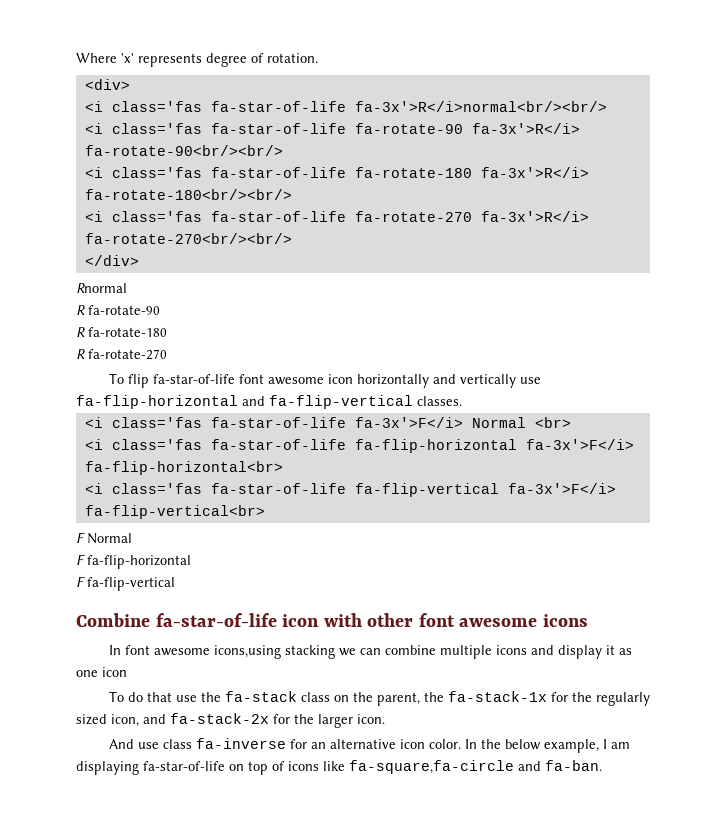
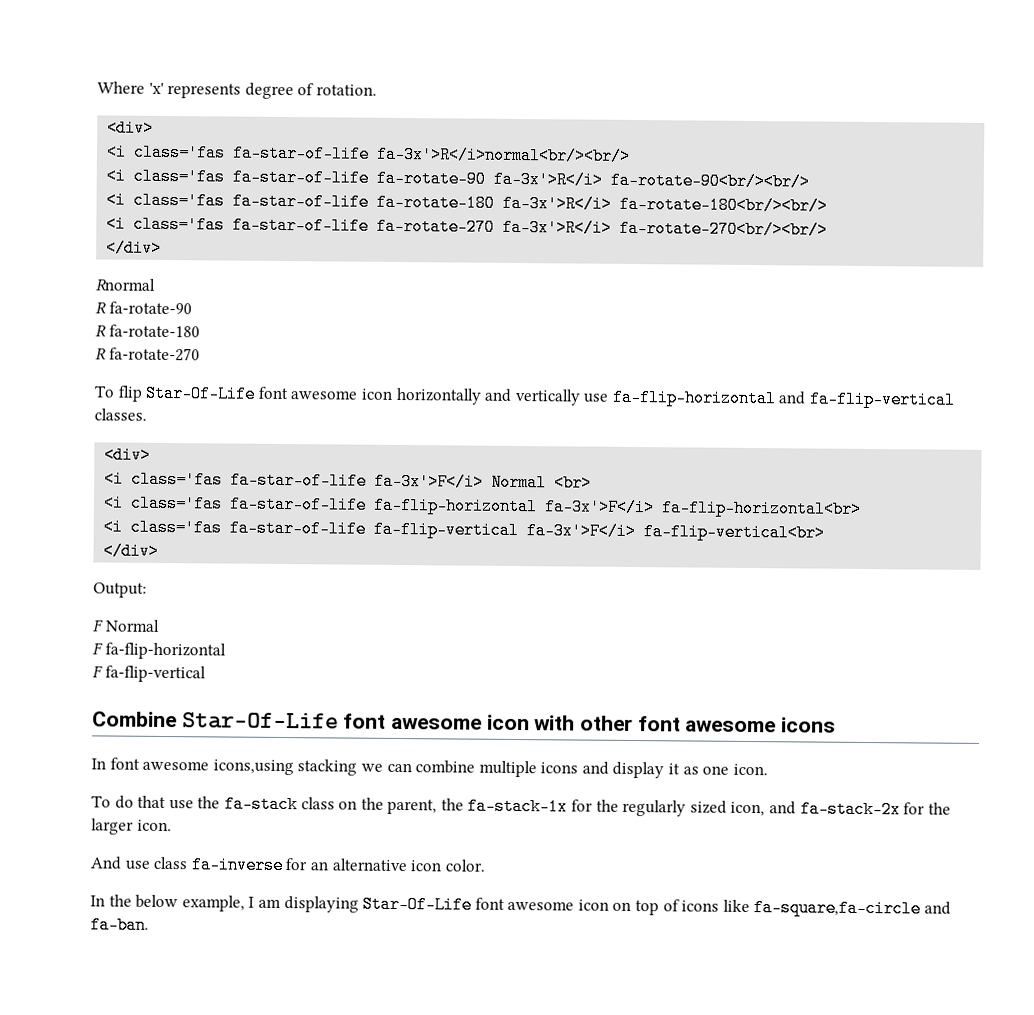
[152,374,235,384] fa-star-of-life -> [145,384,257,403] Star-Of-Life
(462, 401) none -> [104,446,152,464] // <div>
(265, 512) none -> [103,542,160,560] [93,582,147,598] // </div> // Output:
[155,613,277,627] fa-star-of-life -> [181,712,483,730] Star-Of-Life font awesome
[102,667,127,677] icon -> [732,763,768,776] icon.
(461, 744) none -> (485, 865) //
[143,761,225,771] fa-star-of-life -> [362,895,609,914] Star-Of-Life font awesome icon

